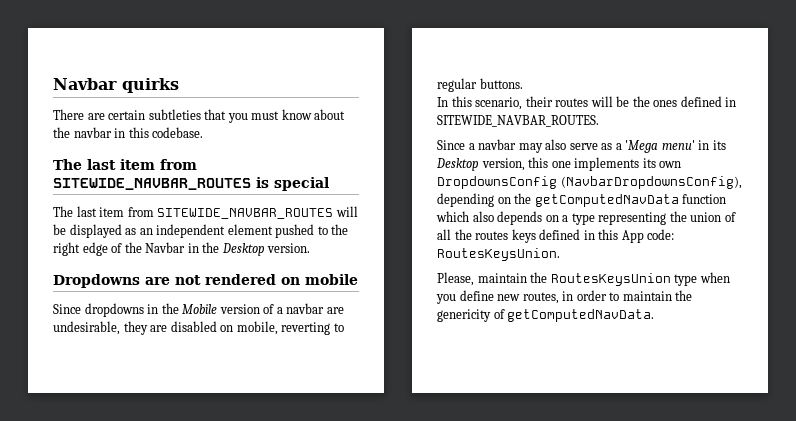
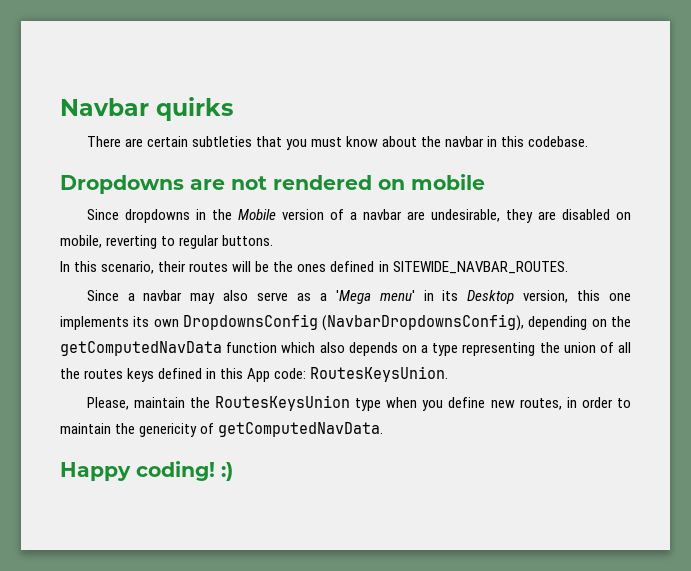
[53,159,197,170] [53,177,329,191] [53,206,358,219] [53,224,349,238] [53,242,311,256] // The last item from SITEWIDE_NAVBAR_ROUTES is special // The last item from SITEWIDE_NAVBAR_ROUTES will be displayed as an independent element pushed to the right edge of the Navbar in the Desktop version. -> (589, 141) none
(655, 315) none -> [60,461,233,481] // Happy coding! :)

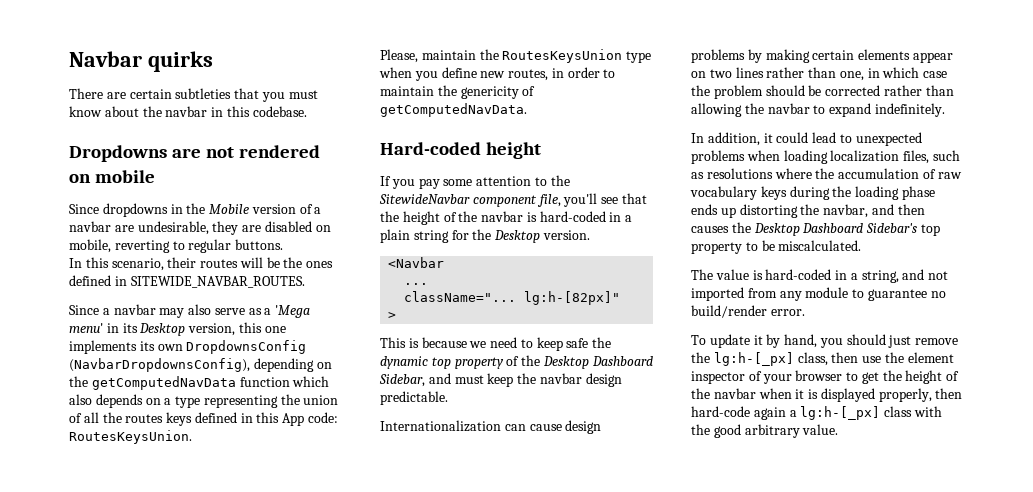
[60,461,233,481] Happy coding! :) -> [380,142,542,159] [380,175,570,189] [379,193,647,207] [380,211,633,225] [380,229,590,243] [388,257,445,268] [404,283,429,285] [404,291,621,305] [388,312,397,319] [380,337,612,351] [380,355,653,369] [379,373,622,387] [380,391,448,405] [380,420,602,434] [691,49,953,63] [691,67,948,81] [691,85,954,99] [691,103,945,117] [691,132,922,146] [691,150,960,164] [691,168,962,179] [690,186,935,200] [691,204,925,218] [691,222,940,236] [691,240,862,254] [691,269,949,283] [691,287,946,301] [691,305,805,318] [691,334,959,348] [691,352,954,366] [691,370,960,384] [691,388,963,402] [691,406,942,420] [691,424,839,438] Hard-coded height // If you pay some attention to the SitewideNavbar component file, you'll see that the height of the navbar is hard-coded in a plain string for the Desktop version. // <Navbar // ... // className="... lg:h-[82px]" // > // This is because we need to keep safe the dynamic top property of the Desktop Dashboard Sidebar, and must keep the navbar design predictable. // Internationalization can cause design problems by making certain elements appear on two lines rather than one, in which case the problem should be corrected rather than allowing the navbar to expand indefinitely. // In addition, it could lead to unexpected problems when loading localization files, such as resolutions where the accumulation of raw vocabulary keys during the loading phase ends up distorting the navbar, and then causes the Desktop Dashboard Sidebar's top property to be miscalculated. // The value is hard-coded in a string, and not imported from any module to guarantee no build/render error. // To update it by hand, you should just remove the lg:h-[_px] class, then use the element inspector of your browser to get the height of the navbar when it is displayed properly, then hard-code again a lg:h-[_px] class with the good arbitrary value.

